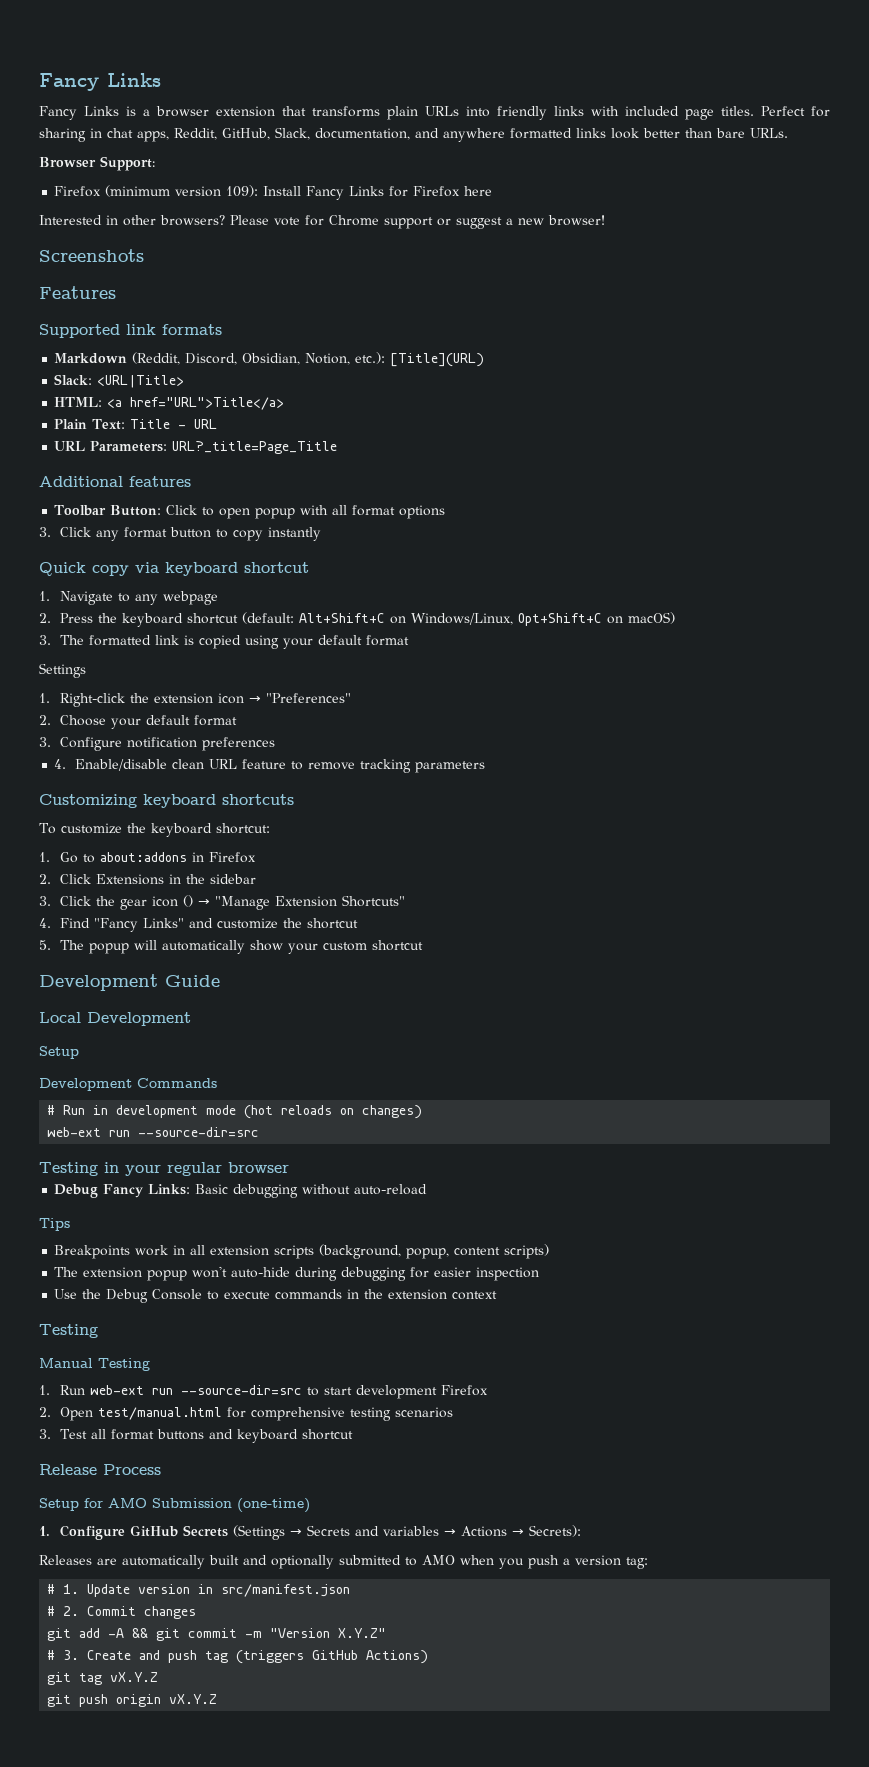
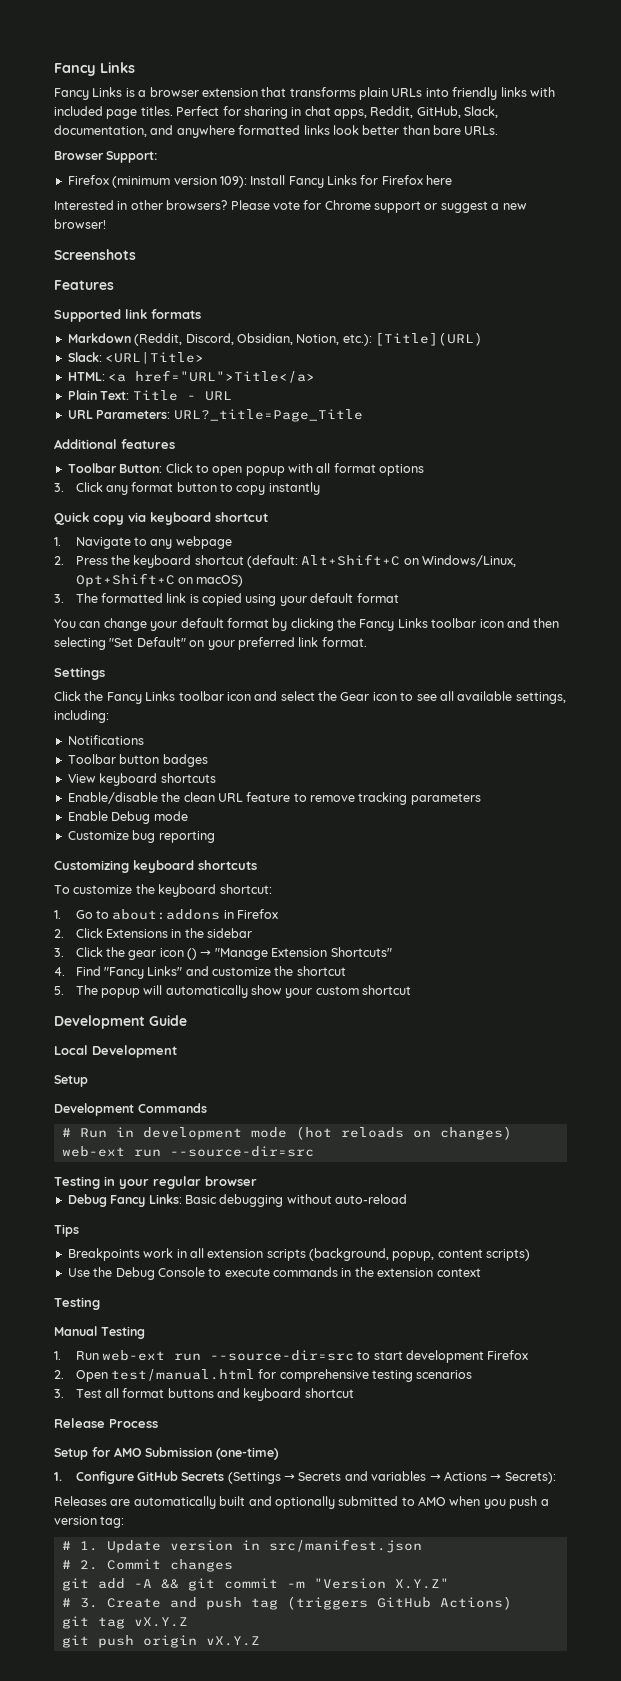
[39,663,86,678] [39,693,352,707] [39,715,238,729] [39,737,276,751] [54,759,168,771] Settings // 1. Right-click the extension icon → "Preferences" // 2. Choose your default format // 3. Configure notification preferences // 4. Enable/disable -> [54,618,560,631] [54,637,367,650] [54,667,105,680] [54,691,566,704] [54,710,109,723] [67,735,144,745] [67,754,208,767] [67,773,216,786] [67,792,181,804] You can change your default format by clicking the Fancy Links toolbar icon and then selecting "Set Default" on your preferred link format. // Settings // Click the Fancy Links toolbar icon and select the Gear icon to see all available settings, including: // Notifications // Toolbar button badges // View keyboard shortcuts // Enable/disable the
(486, 767) none -> [67,811,188,824] [67,830,215,843] // Enable Debug mode // Customize bug reporting
[54,1266,540,1281] // The extension popup won't auto-hide during debugging for easier inspection -> (531, 1255) none

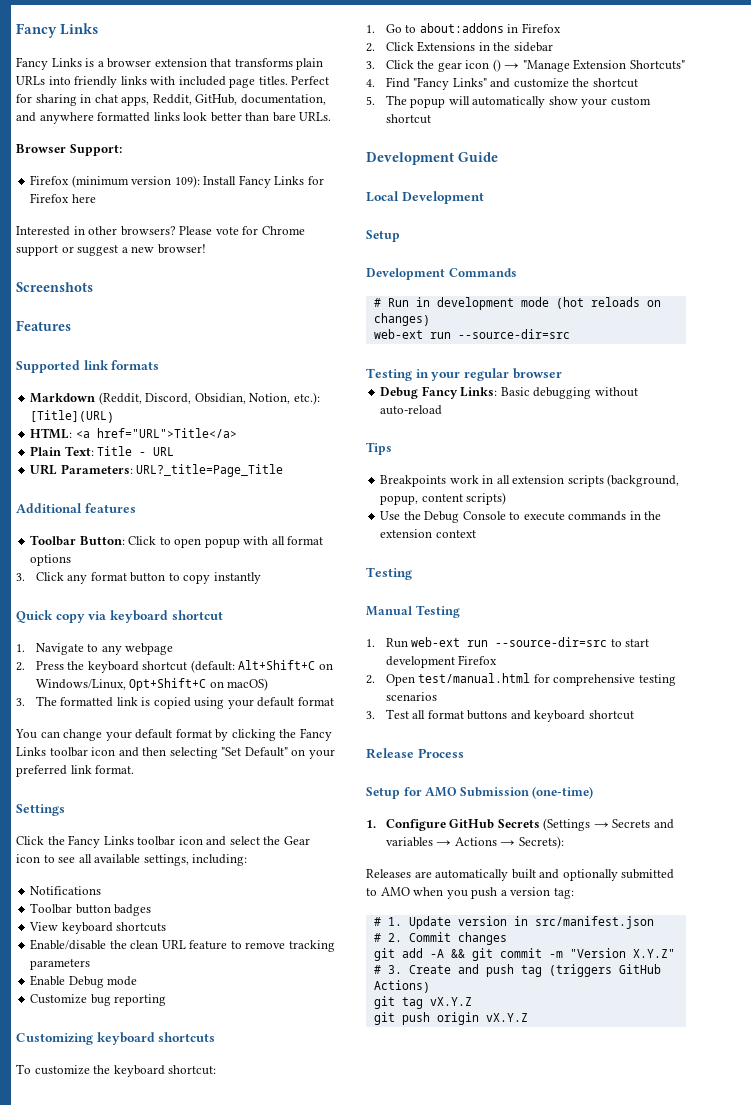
[464,106,499,118] Slack, -> (238, 99) none
[67,352,205,364] // Slack: <URL|Title> -> (115, 416) none

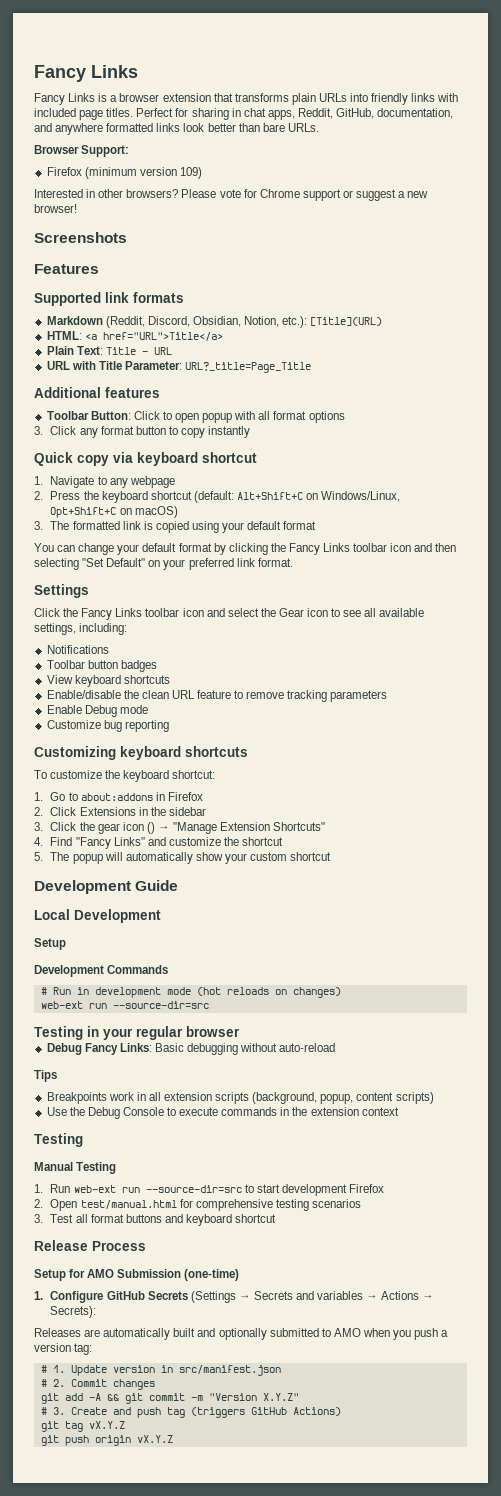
[174,175,324,188] [30,193,96,203] 109): Install Fancy Links for Firefox here -> [179,167,202,179] 109)
[60,464,133,474] Parameters: -> [71,361,182,370] with Title Parameter:

